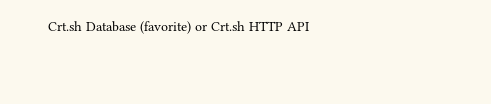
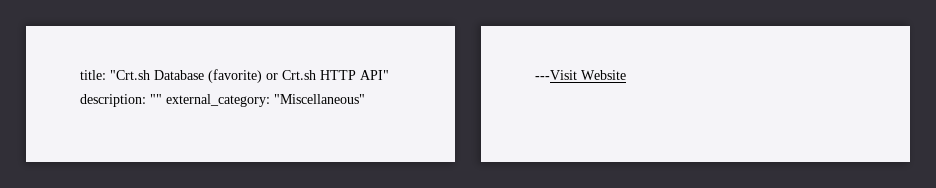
[48,21,82,31] Crt.sh -> [80,70,150,80] title: "Crt.sh
[287,22,309,31] API -> [360,70,389,80] [80,94,365,107] [535,70,626,80] API" description: "" external_category: "Miscellaneous" ---Visit Website

